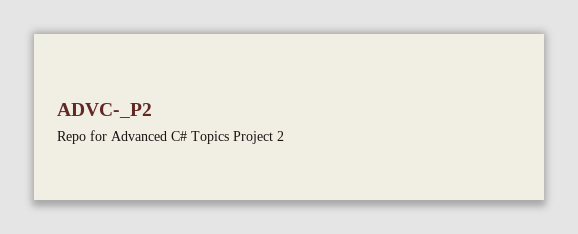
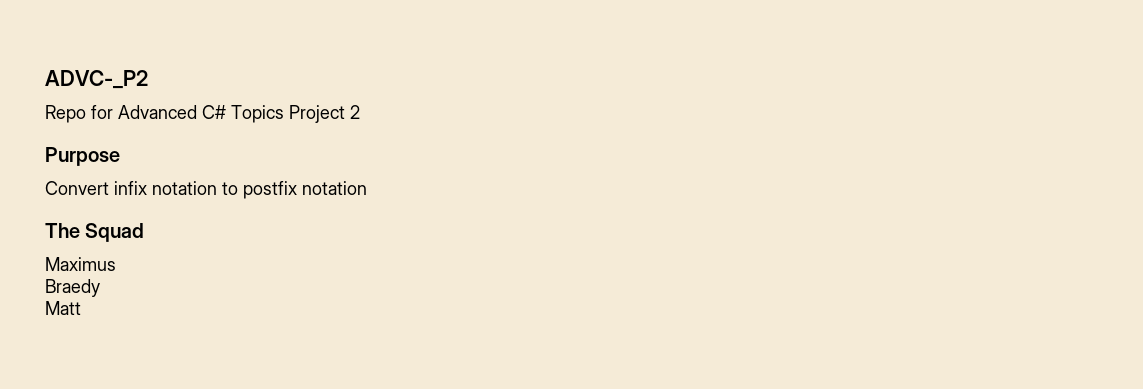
(284, 136) none -> [45,147,120,166] [45,181,367,199] [45,223,145,242] [45,257,116,271] [45,279,100,297] [45,301,81,315] // Purpose // Convert infix notation to postfix notation // The Squad // Maximus // Braedy // Matt

